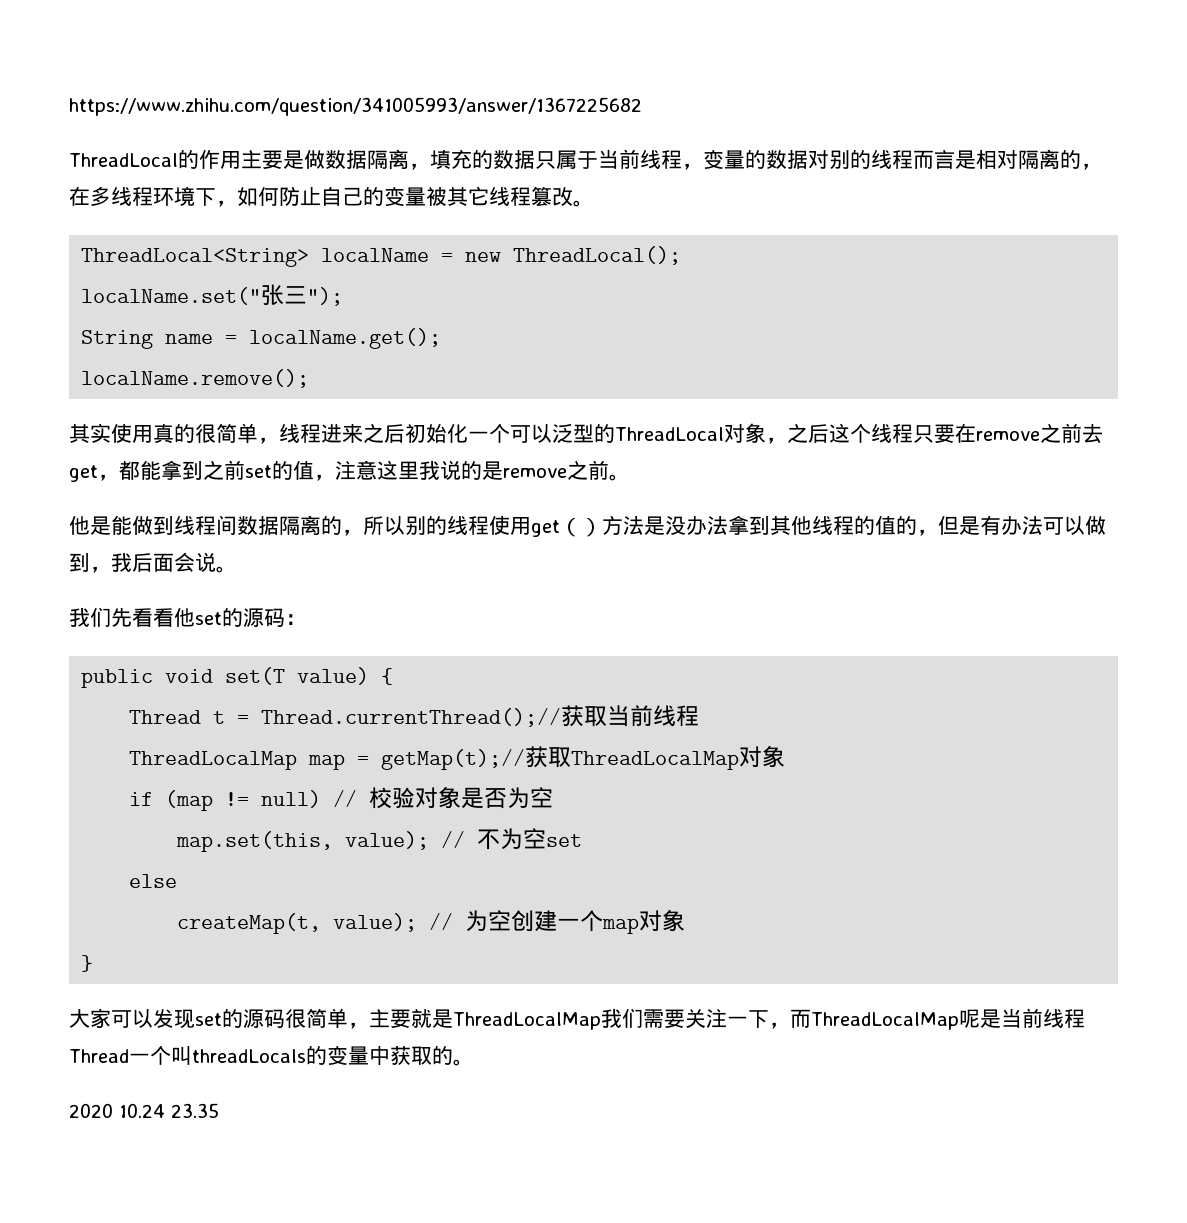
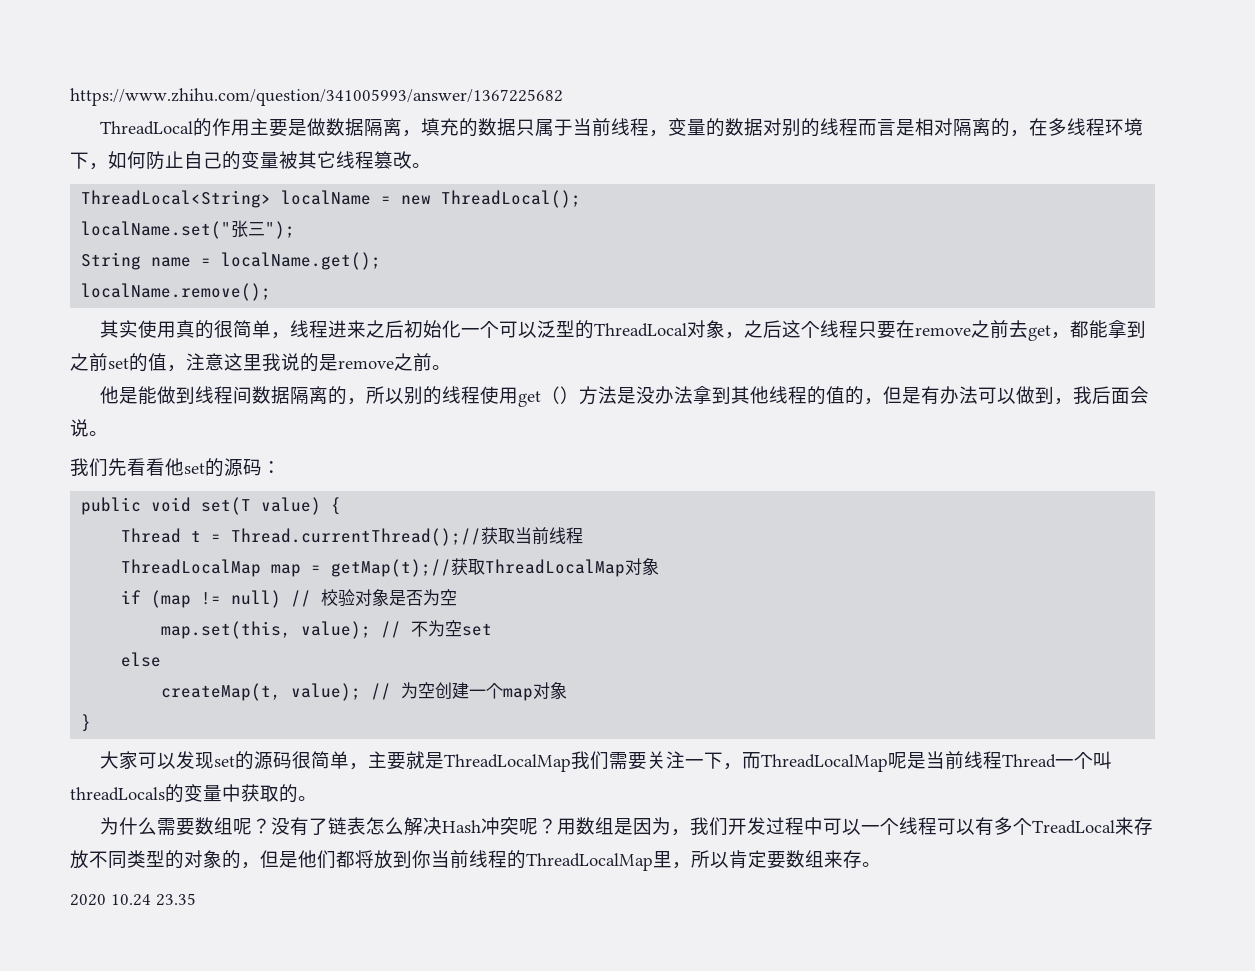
(474, 1062) none -> [99,817,1153,836] [70,850,881,871] // 为什么需要数组呢？没有了链表怎么解决Hash冲突呢？用数组是因为，我们开发过程中可以一个线程可以有多个TreadLocal来存放不同类型的对象的，但是他们都将放到你当前线程的ThreadLocalMap里，所以肯定要数组来存。

